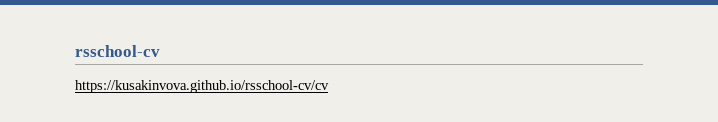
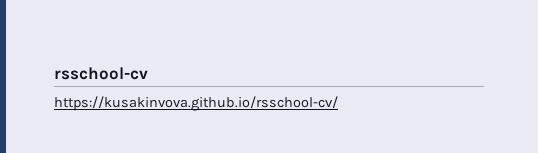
[75,80,329,93] https://kusakinvova.github.io/rsschool-cv/cv -> [54,96,338,111] https://kusakinvova.github.io/rsschool-cv/

